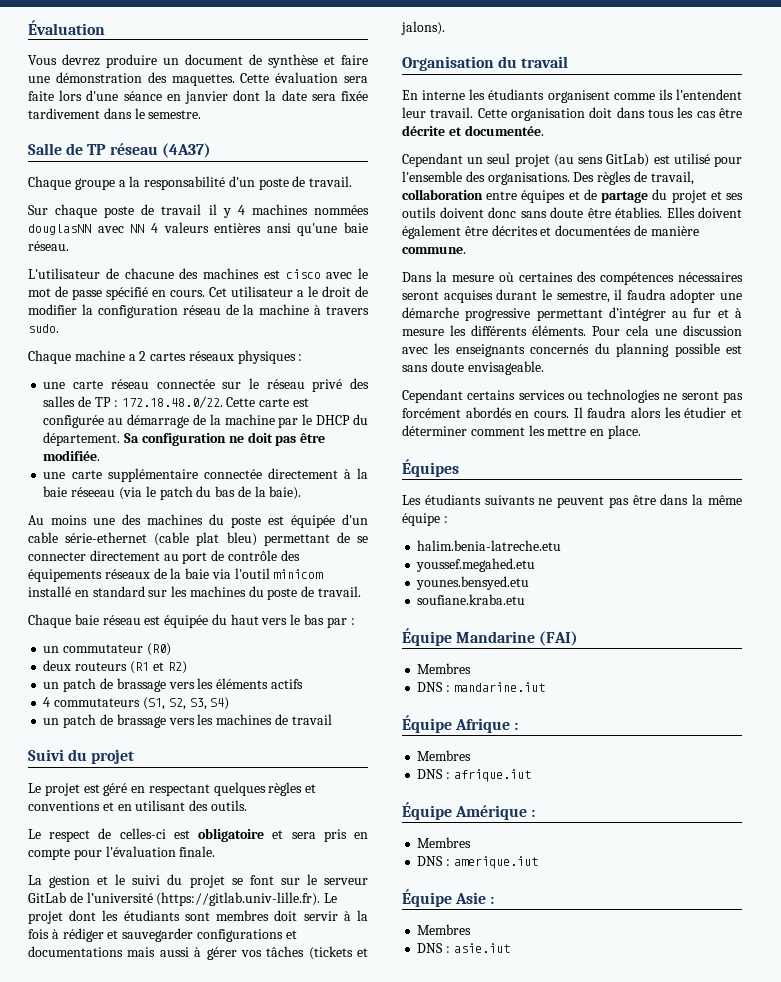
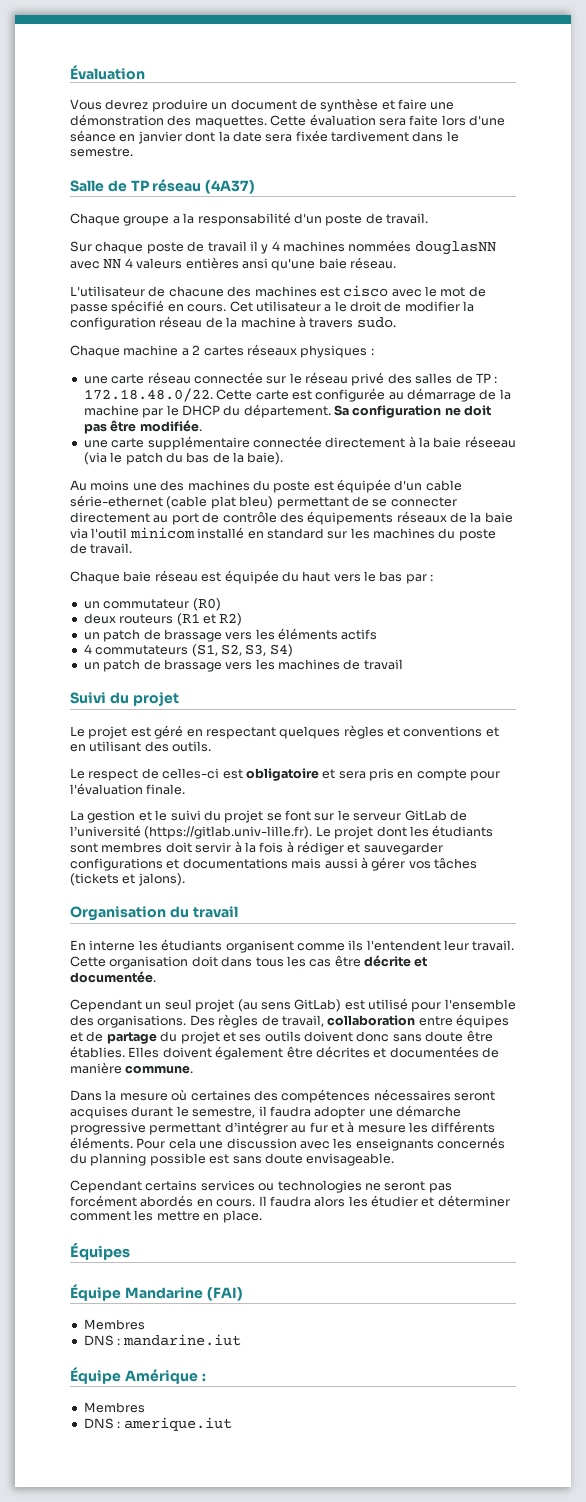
[402,494,742,508] [402,513,448,526] [417,540,562,551] [416,558,536,572] [416,576,530,590] [417,594,526,605] // Les étudiants suivants ne peuvent pas être dans la même équipe : // halim.benia-latreche.etu // youssef.megahed.etu // younes.bensyed.etu // soufiane.kraba.etu -> (130, 1251) none
[402,715,519,733] [417,750,472,761] [417,769,531,782] // Équipe Afrique : // Membres // DNS : afrique.iut -> (241, 1340) none
[402,889,495,907] [417,924,472,935] [417,943,510,953] // Équipe Asie : // Membres // DNS : asie.iut -> (232, 1424) none

